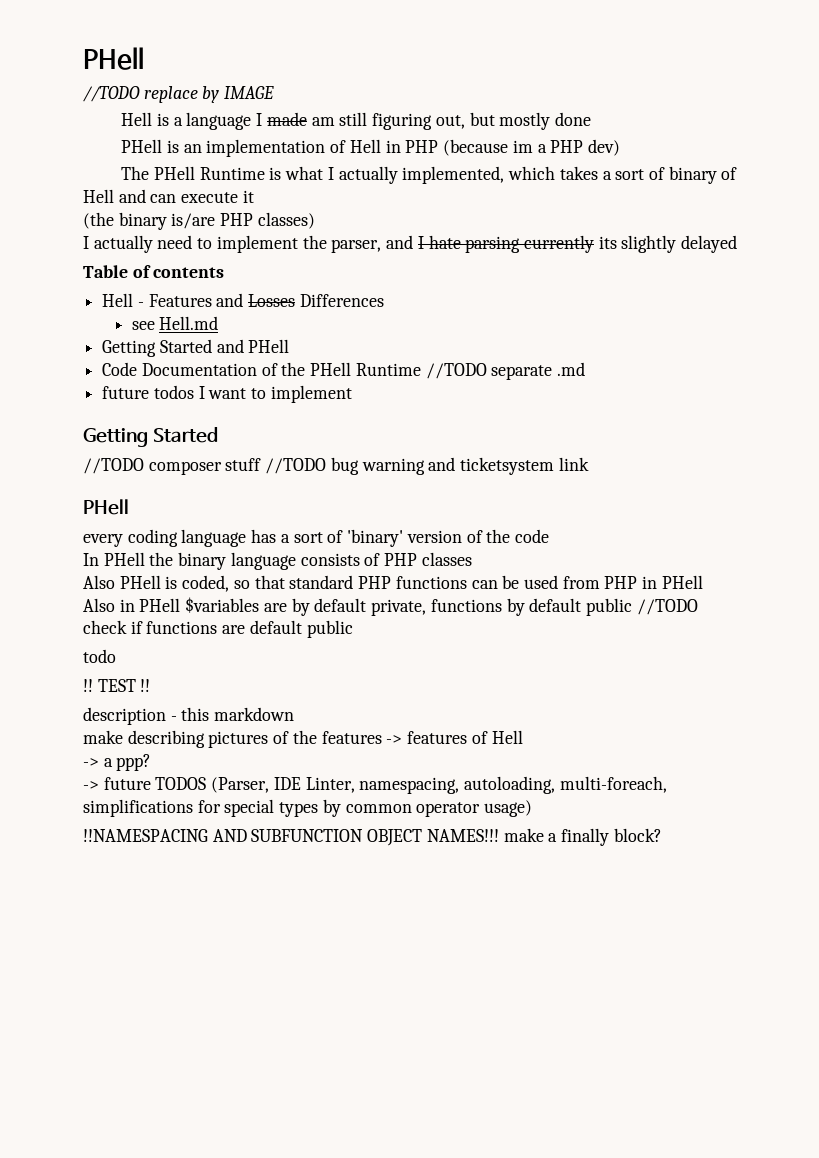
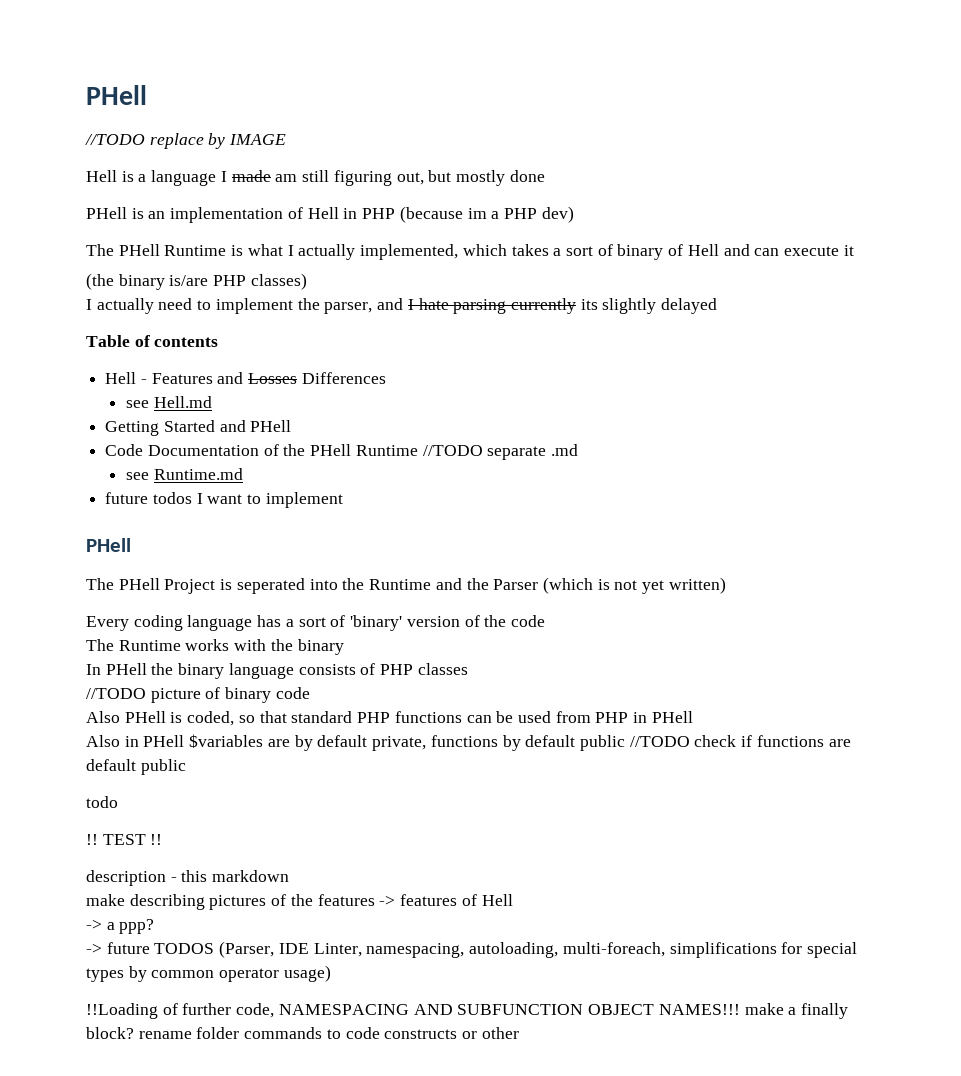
(586, 369) none -> [126,468,243,480] // see Runtime.md
[83,427,219,447] [83,457,589,475] [83,499,129,515] [83,534,123,547] Getting Started // //TODO composer stuff //TODO bug warning and ticketsystem link // PHell // every -> [86,538,131,552] [86,577,726,594] [86,616,129,631] PHell // The PHell Project is seperated into the Runtime and the Parser (which is not yet written) // Every
(549, 536) none -> [86,639,344,655] // The Runtime works with the binary
(472, 559) none -> [86,687,310,703] // //TODO picture of binary code
[83,829,208,842] !!NAMESPACING -> [86,1003,409,1019] !!Loading of further code, NAMESPACING
(662, 835) none -> [138,1027,519,1039] rename folder commands to code constructs or other

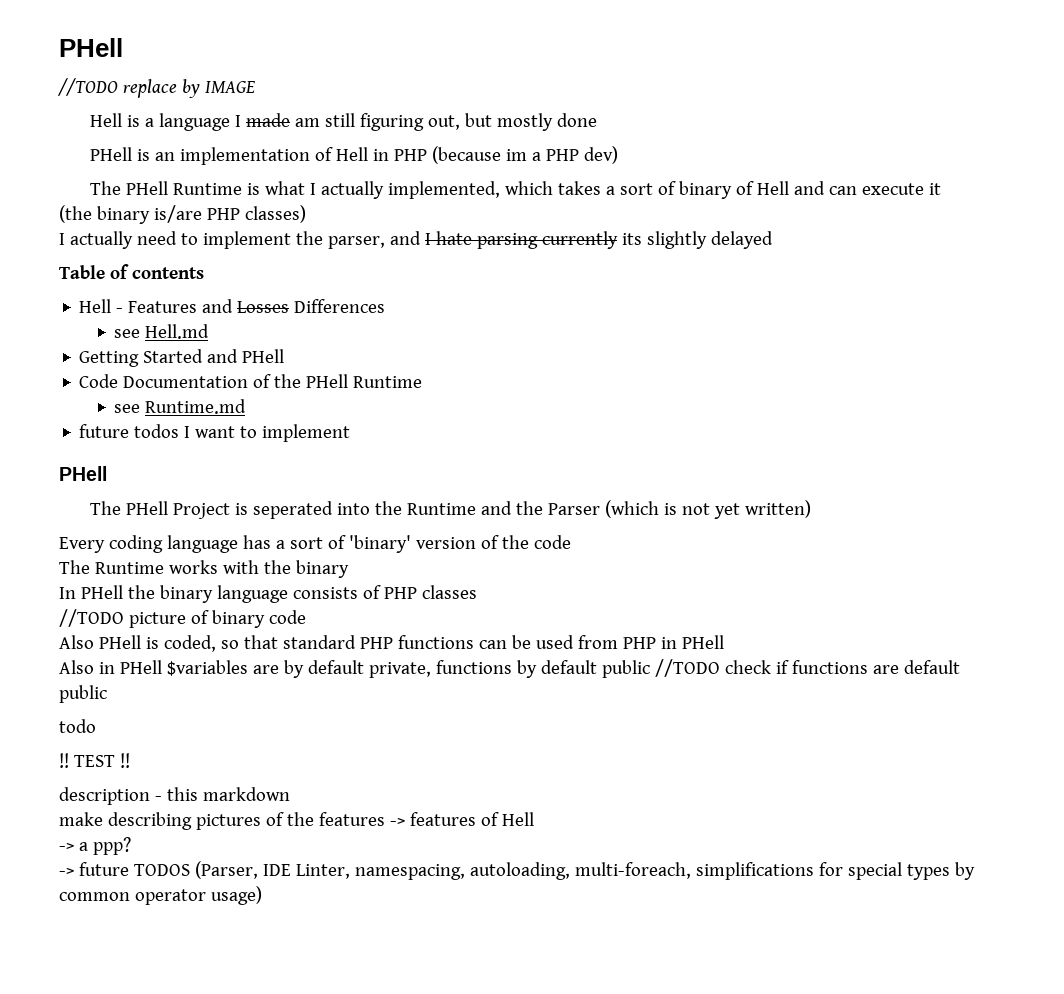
[422,444,579,460] //TODO separate .md -> (423, 382) none
[86,1003,848,1019] [86,1027,519,1039] // !!Loading of further code, NAMESPACING AND SUBFUNCTION OBJECT NAMES!!! make a finally block? rename folder commands to code constructs or other -> (262, 895) none

